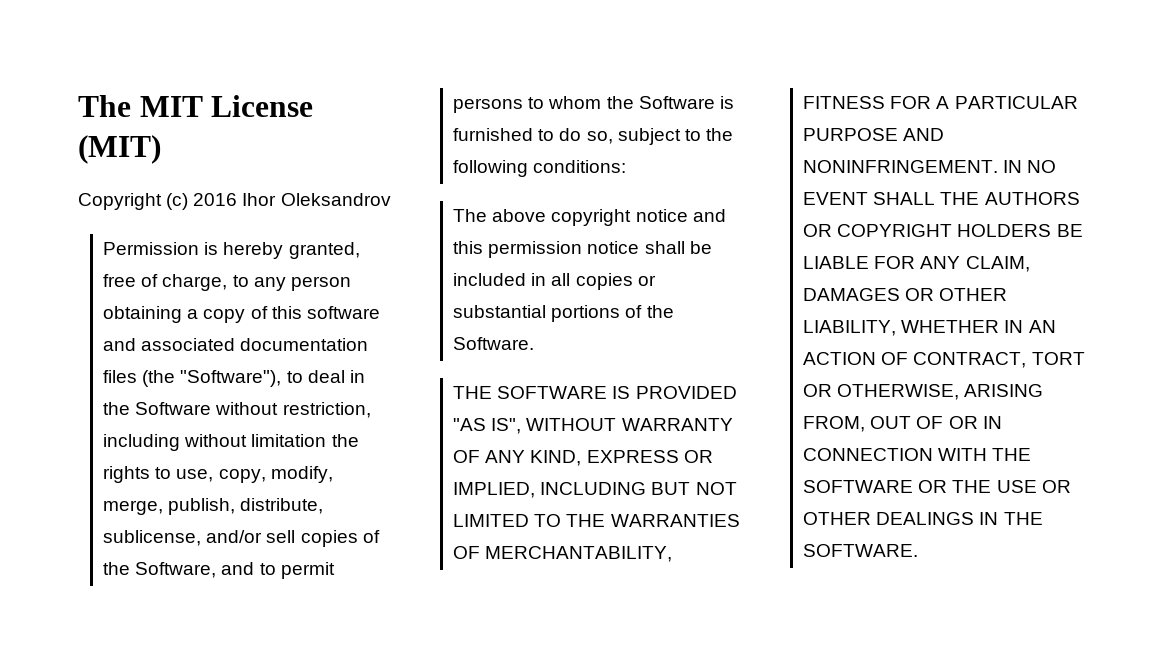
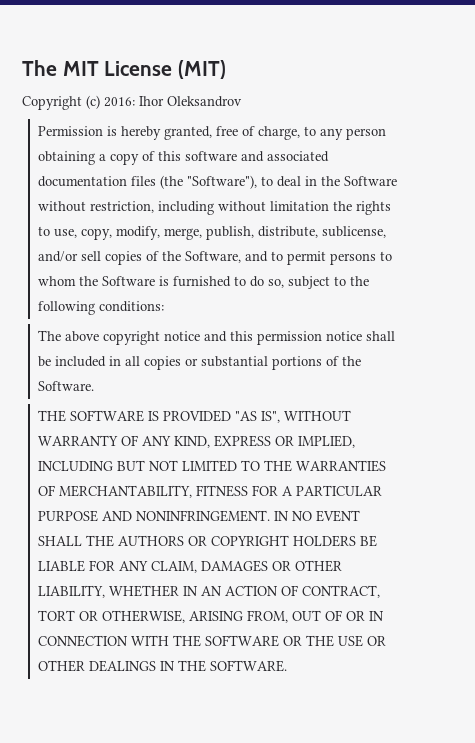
[193,193,238,206] 2016 -> [104,97,135,107] 2016:

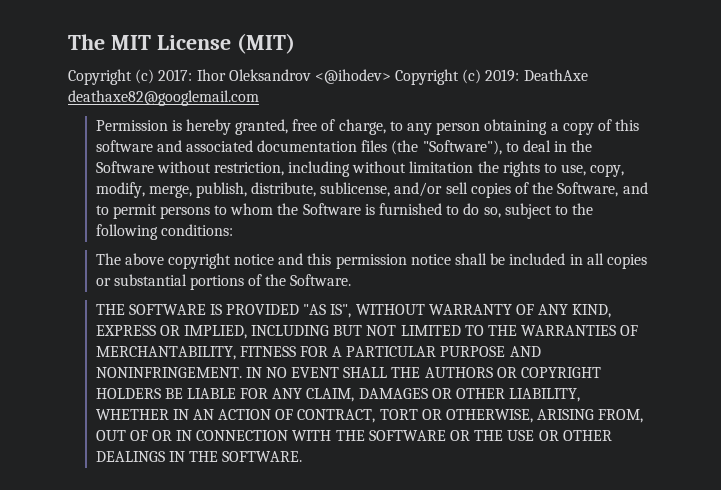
[104,97,135,107] 2016: -> [158,69,193,81] 2017:
(242, 101) none -> [314,69,588,85] [68,90,259,106] <@ihodev> Copyright (c) 2019: DeathAxe deathaxe82@googlemail.com

